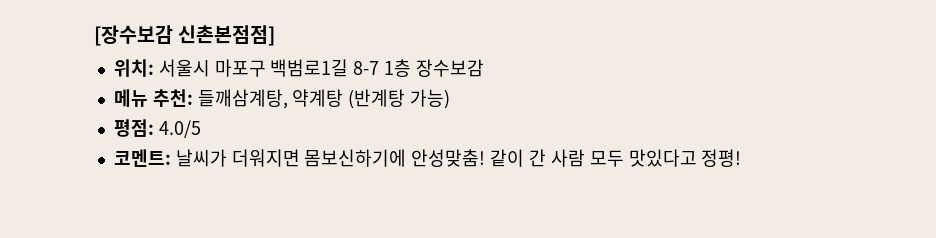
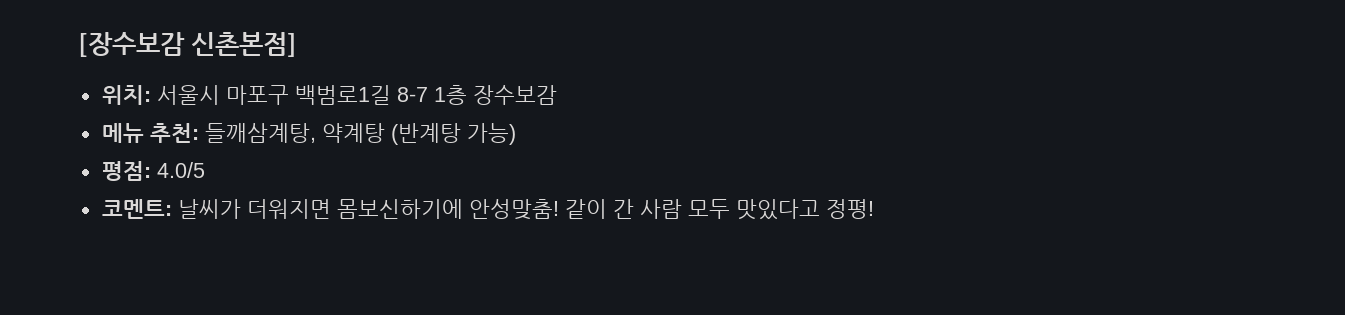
[178,25,276,46] 신촌본점점] -> [190,32,297,57] 신촌본점]

